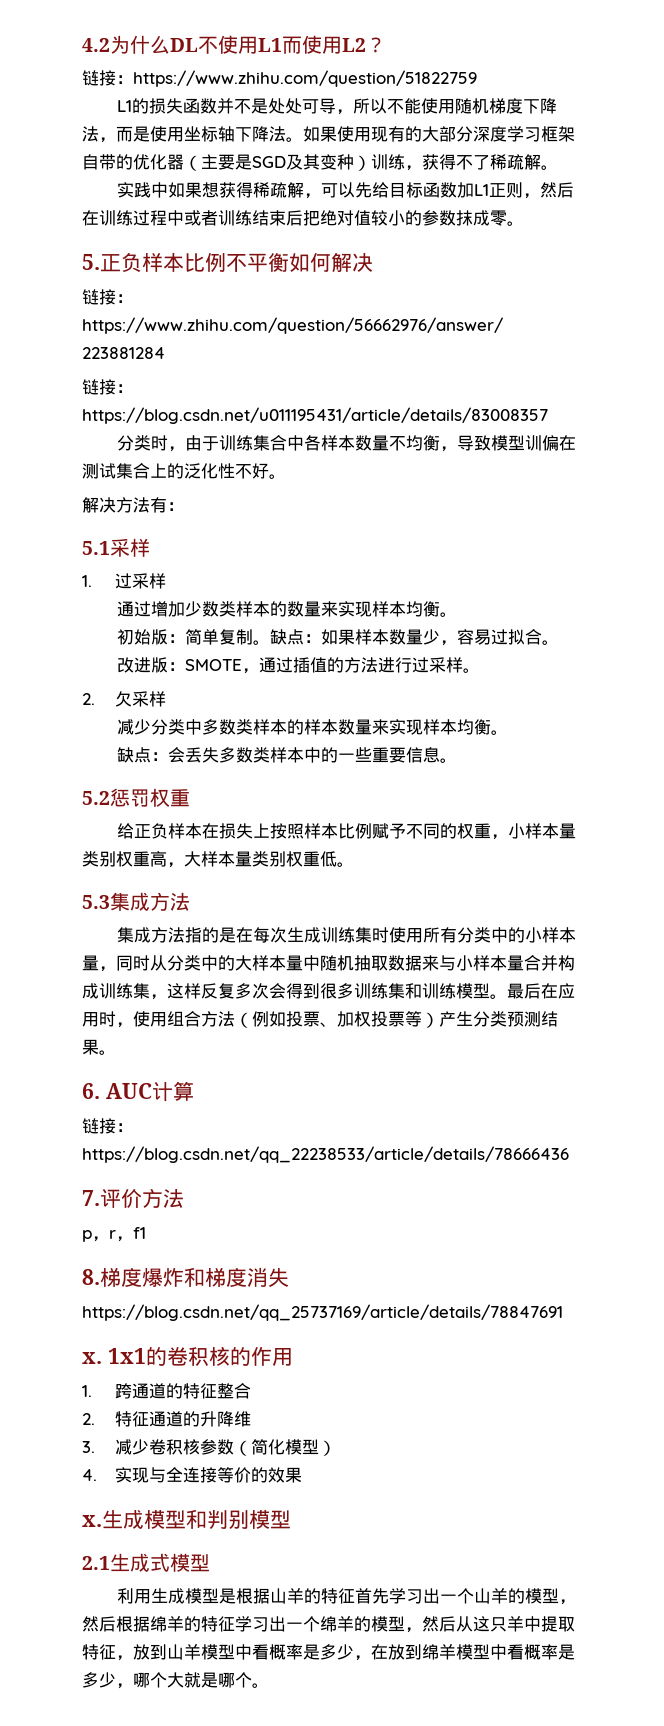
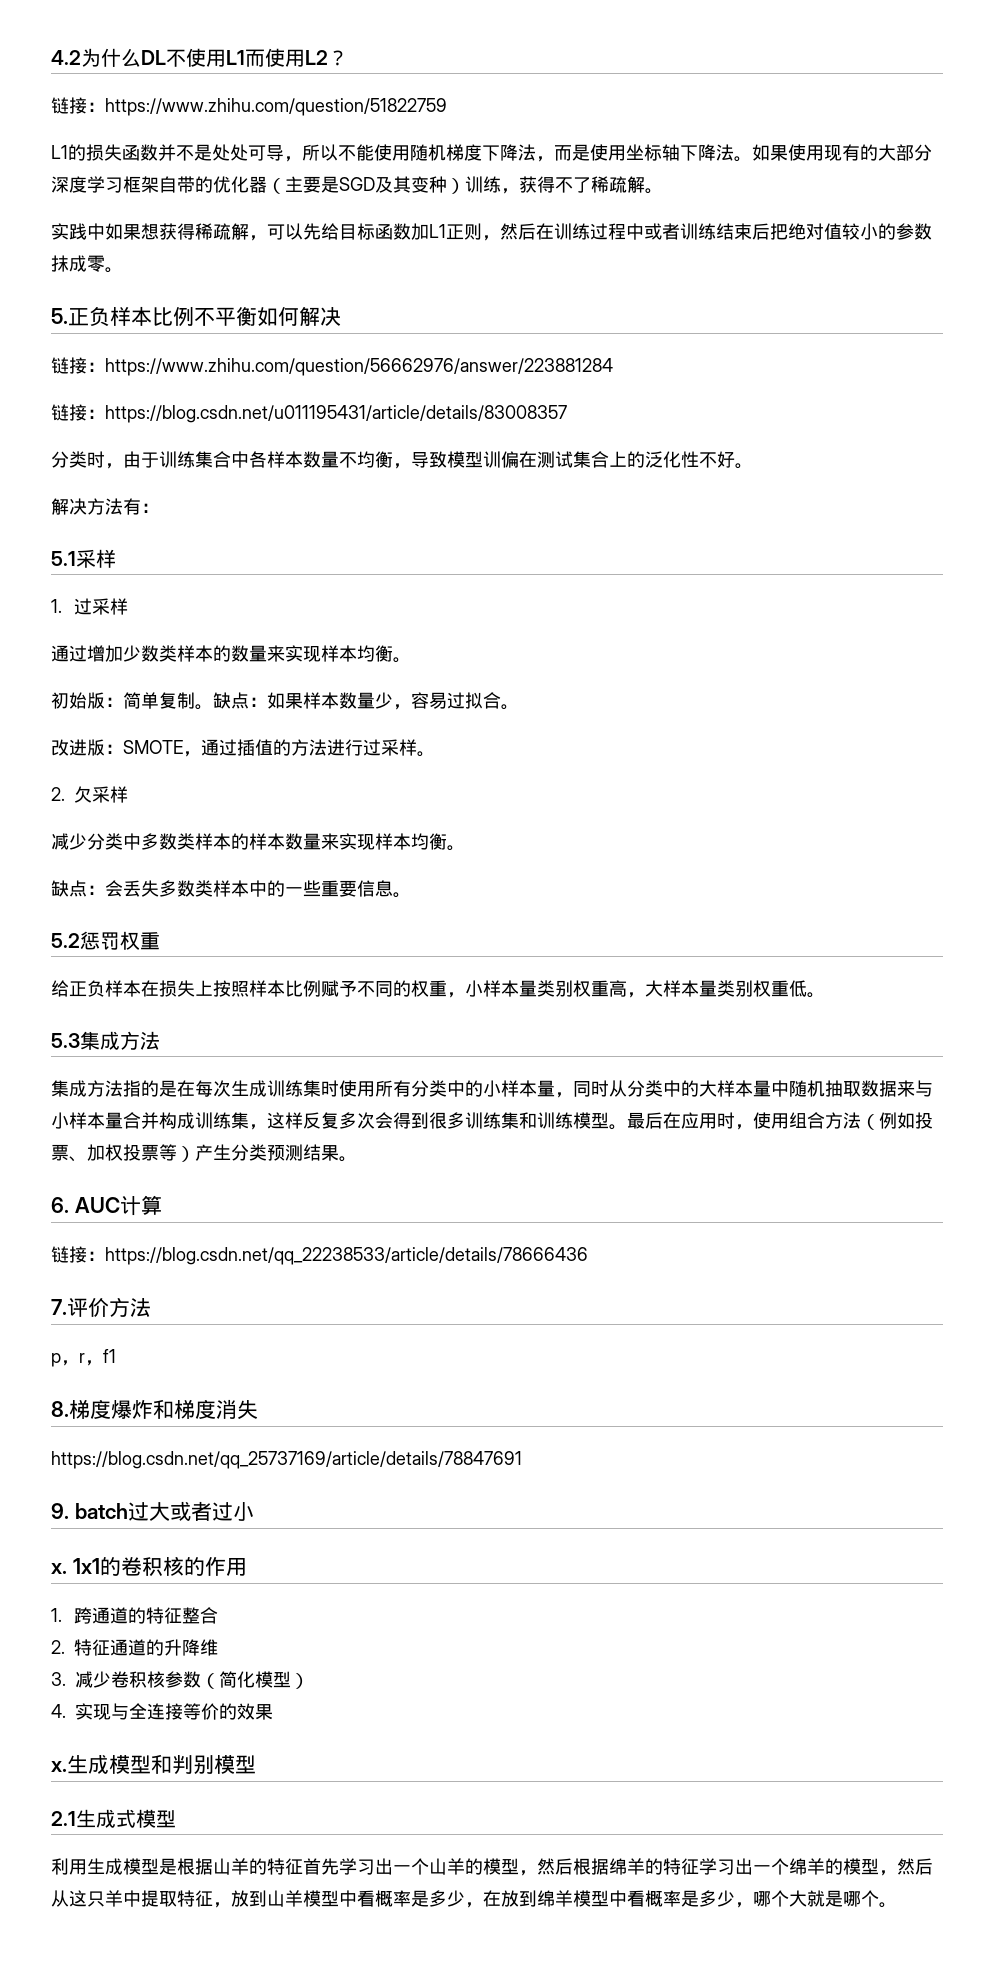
(563, 1312) none -> [51,1501,254,1521] // 9. batch过大或者过小

